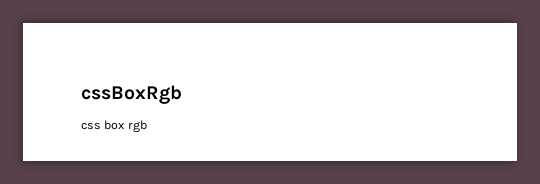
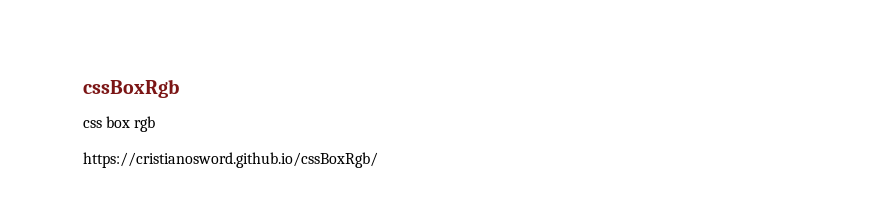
(147, 126) none -> [83,152,378,168] // https://cristianosword.github.io/cssBoxRgb/

